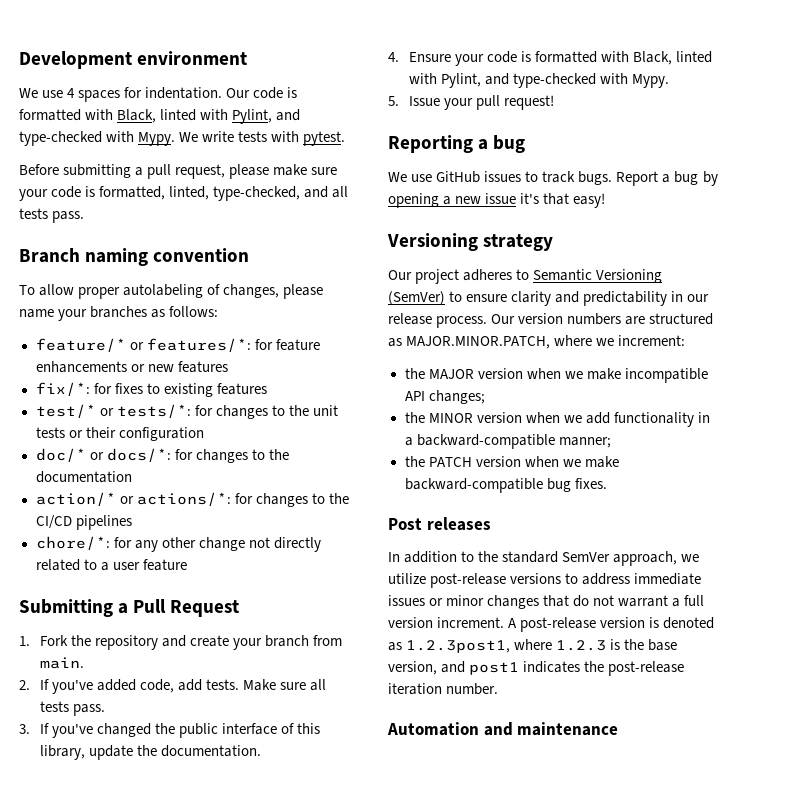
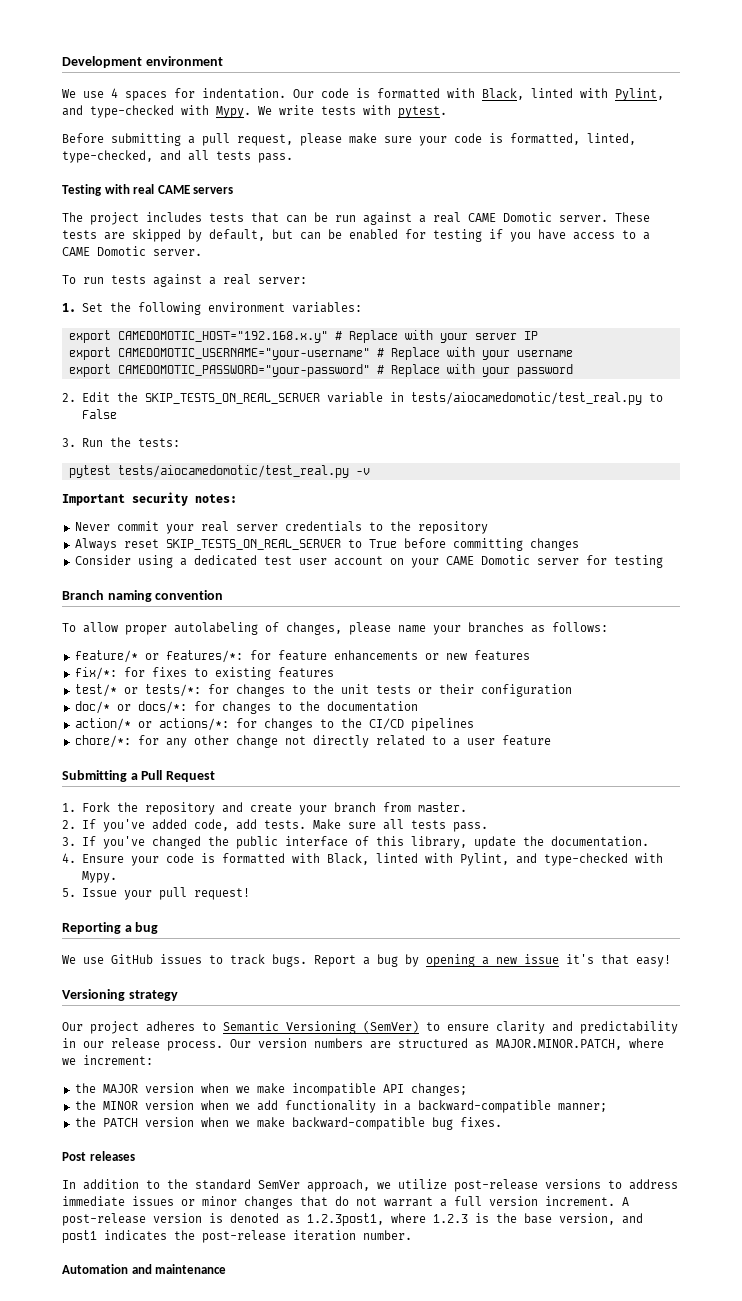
(85, 217) none -> [62,184,234,196] [62,212,650,225] [62,229,650,242] [62,246,202,256] [62,274,307,287] [62,302,362,315] [68,330,538,343] [68,347,573,360] [68,364,573,377] [62,392,663,405] [81,409,117,419] [62,437,180,447] [68,465,370,478] [62,492,237,506] [74,521,488,534] [74,538,579,551] [74,555,663,568] // Testing with real CAME servers // The project includes tests that can be run against a real CAME Domotic server. These tests are skipped by default, but can be enabled for testing if you have access to a CAME Domotic server. // To run tests against a real server: // 1. Set the following environment variables: // export CAMEDOMOTIC_HOST="192.168.x.y" # Replace with your server IP // export CAMEDOMOTIC_USERNAME="your-username" # Replace with your username // export CAMEDOMOTIC_PASSWORD="your-password" # Replace with your password // 2. Edit the SKIP_TESTS_ON_REAL_SERVER variable in tests/aiocamedomotic/test_real.py to False // 3. Run the tests: // pytest tests/aiocamedomotic/test_real.py -v // Important security notes: // Never commit your real server credentials to the repository // Always reset SKIP_TESTS_ON_REAL_SERVER to True before committing changes // Consider using a dedicated test user account on your CAME Domotic server for testing
[39,657,84,669] main. -> [417,802,467,812] master.

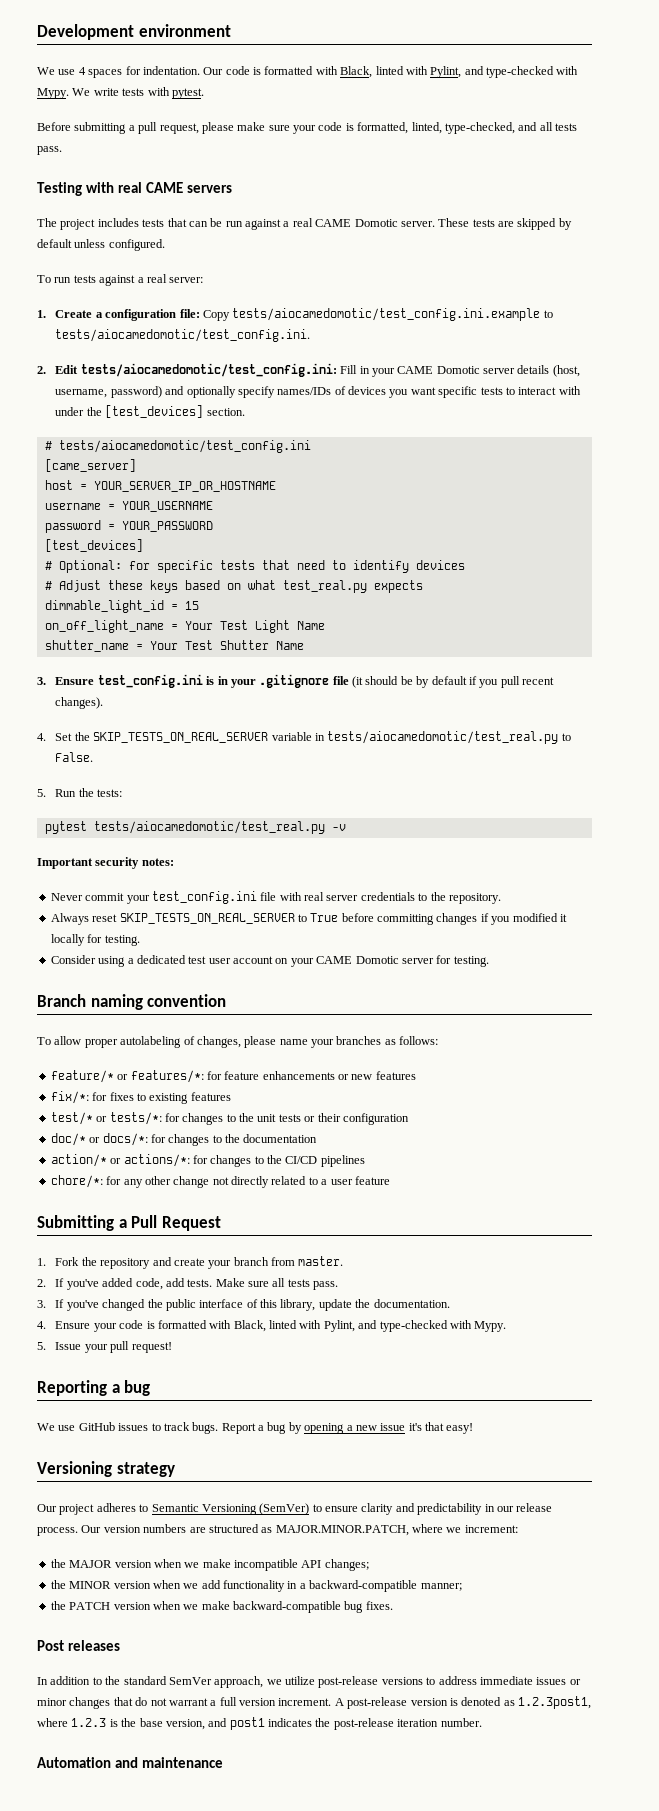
[209,229,650,242] [62,246,202,256] default, but can be enabled for testing if you have access to a CAME Domotic server. -> [37,239,165,251] default unless configured.
[81,302,362,315] [68,330,538,343] [68,347,573,360] [68,364,573,377] [62,392,110,402] Set the following environment variables: // export CAMEDOMOTIC_HOST="192.168.x.y" # Replace with your server IP // export CAMEDOMOTIC_USERNAME="your-username" # Replace with your username // export CAMEDOMOTIC_PASSWORD="your-password" # Replace with your password // 2. Edit -> [55,308,553,321] [55,329,311,342] [37,363,580,377] [55,386,581,398] [55,405,245,418] [44,440,311,453] [44,459,136,472] [44,480,276,492] [44,501,213,512] [44,520,213,533] [44,539,143,552] [44,560,465,573] [44,580,423,593] [44,600,199,613] [44,620,325,633] [44,640,304,652] [37,674,555,688] [55,697,104,709] [37,733,73,741] Create a configuration file: Copy tests/aiocamedomotic/test_config.ini.example to tests/aiocamedomotic/test_config.ini. // 2. Edit tests/aiocamedomotic/test_config.ini: Fill in your CAME Domotic server details (host, username, password) and optionally specify names/IDs of devices you want specific tests to interact with under the [test_devices] section. // # tests/aiocamedomotic/test_config.ini // [came_server] // host = YOUR_SERVER_IP_OR_HOSTNAME // username = YOUR_USERNAME // password = YOUR_PASSWORD // [test_devices] // # Optional: for specific tests that need to identify devices // # Adjust these keys based on what test_real.py expects // dimmable_light_id = 15 // on_off_light_name = Your Test Light Name // shutter_name = Your Test Shutter Name // 3. Ensure test_config.ini is in your .gitignore file (it should be by default if you pull recent changes). // 4. Set
[81,409,117,419] [62,438,76,447] False // 3. -> [55,752,94,762] [37,789,46,797] False. // 5.
(194, 529) none -> [151,891,302,904] test_config.ini file with
[417,521,488,534] repository -> [448,893,501,904] repository.
(579, 544) none -> [480,913,567,925] [50,934,140,946] if you modified it locally for testing.
[613,555,663,568] testing -> [453,956,489,967] testing.

